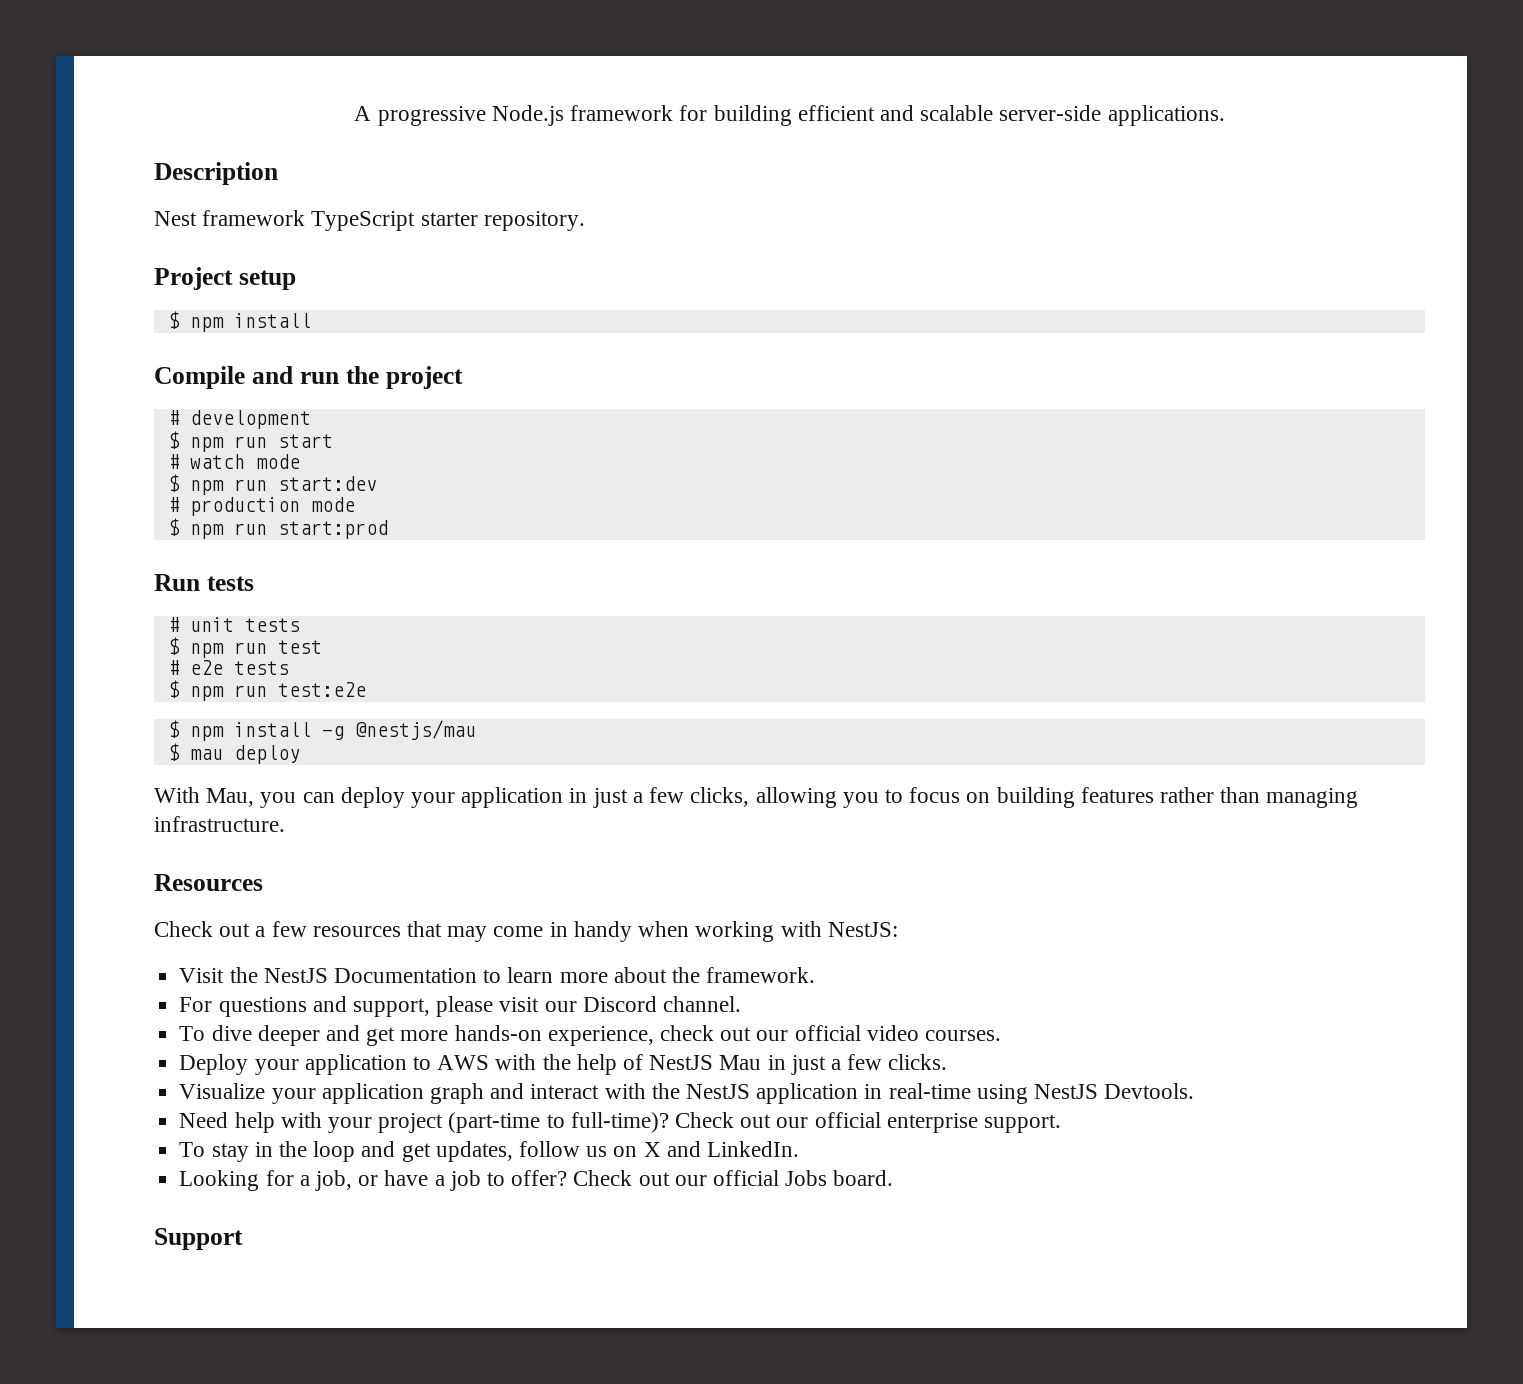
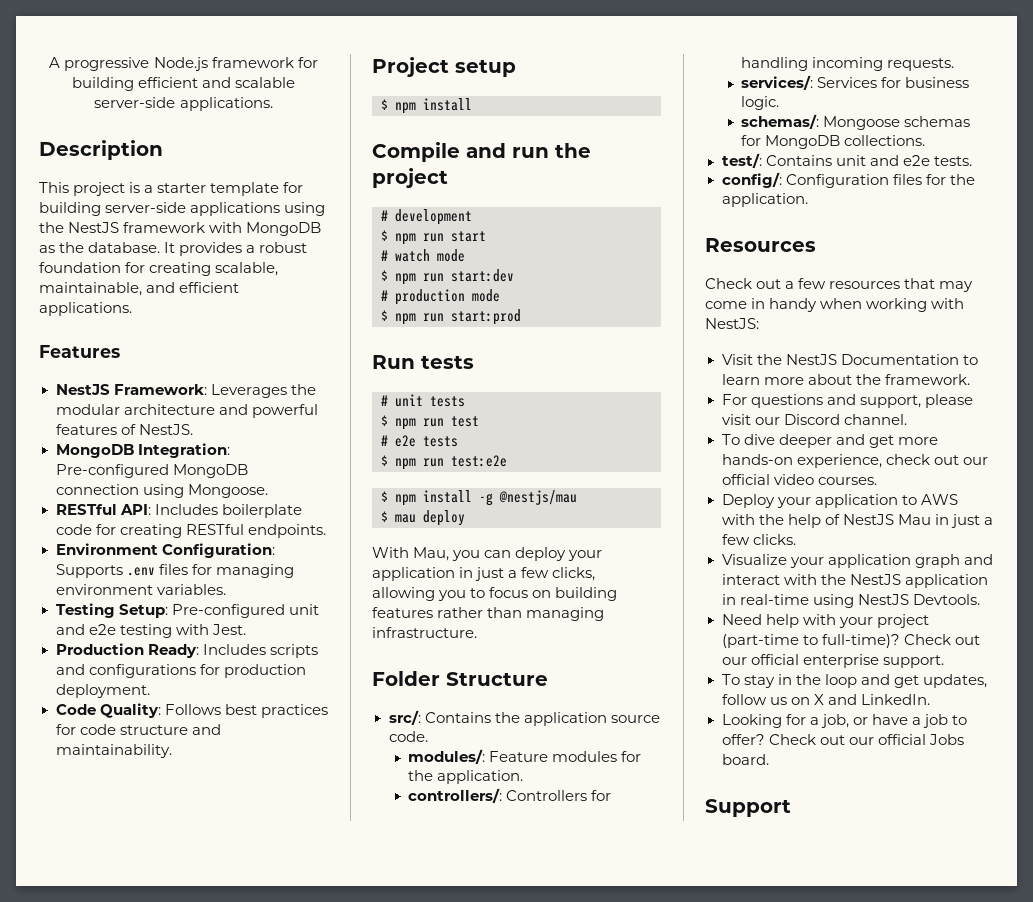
[154,210,585,231] Nest framework TypeScript starter repository. -> [39,182,304,196] [39,202,326,216] [39,222,322,236] [39,242,308,256] [39,262,279,276] [39,282,240,296] [39,302,132,316] [39,345,120,358] [55,384,316,398] [55,404,318,418] [55,424,193,435] [55,443,230,458] [55,464,248,478] [55,484,268,498] [55,504,302,518] [55,524,326,538] [55,543,275,558] [55,564,294,578] [55,584,226,595] [55,603,319,618] [55,624,246,638] [55,643,318,658] [55,664,306,678] [55,684,150,698] [55,703,328,718] [55,724,221,735] [55,744,172,758] This project is a starter template for building server-side applications using the NestJS framework with MongoDB as the database. It provides a robust foundation for creating scalable, maintainable, and efficient applications. // Features // NestJS Framework: Leverages the modular architecture and powerful features of NestJS. // MongoDB Integration: Pre-configured MongoDB connection using Mongoose. // RESTful API: Includes boilerplate code for creating RESTful endpoints. // Environment Configuration: Supports .env files for managing environment variables. // Testing Setup: Pre-configured unit and e2e testing with Jest. // Production Ready: Includes scripts and configurations for production deployment. // Code Quality: Follows best practices for code structure and maintainability.
(285, 824) none -> [372,671,548,686] [388,710,660,726] [388,731,428,742] [408,749,642,764] [408,770,524,784] [408,788,612,803] [741,57,955,71] [741,75,970,90] [741,96,780,110] [741,114,971,130] [741,135,926,149] [721,153,972,168] [721,172,975,188] [721,193,808,207] // Folder Structure // src/: Contains the application source code. // modules/: Feature modules for the application. // controllers/: Controllers for handling incoming requests. // services/: Services for business logic. // schemas/: Mongoose schemas for MongoDB collections. // test/: Contains unit and e2e tests. // config/: Configuration files for the application.

